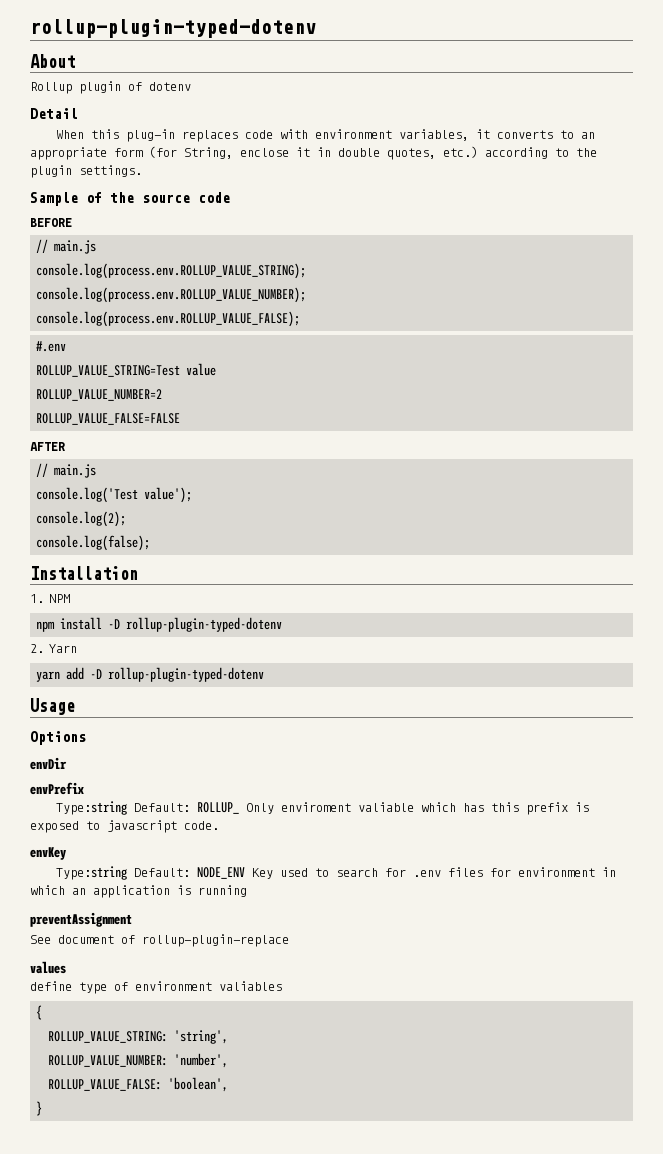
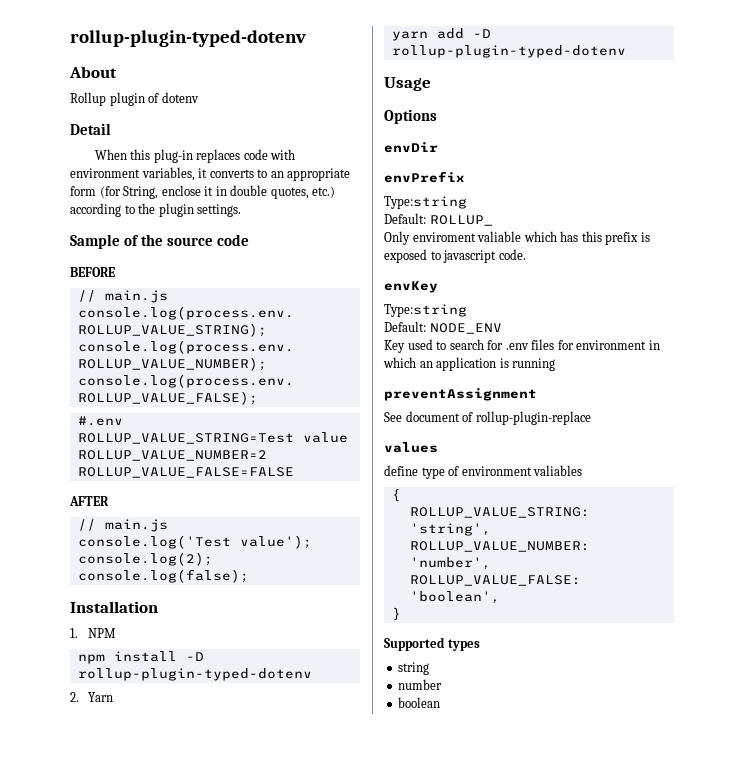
(127, 808) none -> (467, 202) //
(239, 808) none -> (493, 220) //
(127, 873) none -> (467, 310) //
(245, 873) none -> (502, 328) //
(43, 1108) none -> [384,637,480,651] [398,662,430,675] [398,679,443,690] [398,697,441,708] // Supported types // string // number // boolean

